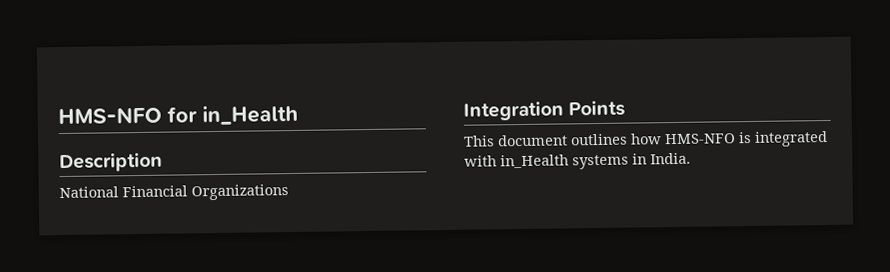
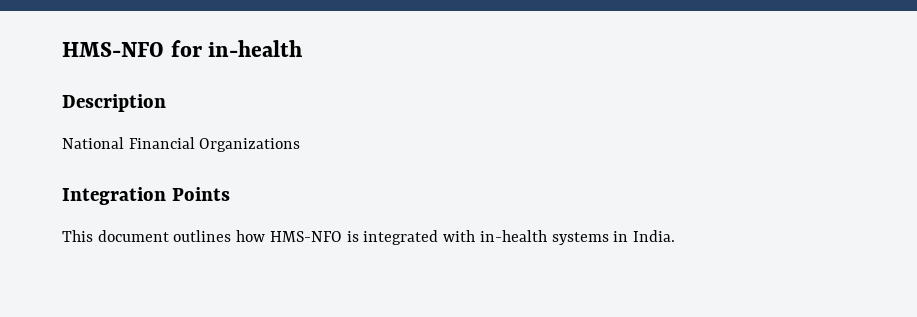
[202,104,298,126] in_Health -> [208,40,303,57] in-health
[500,154,569,169] in_Health -> [479,230,547,242] in-health

